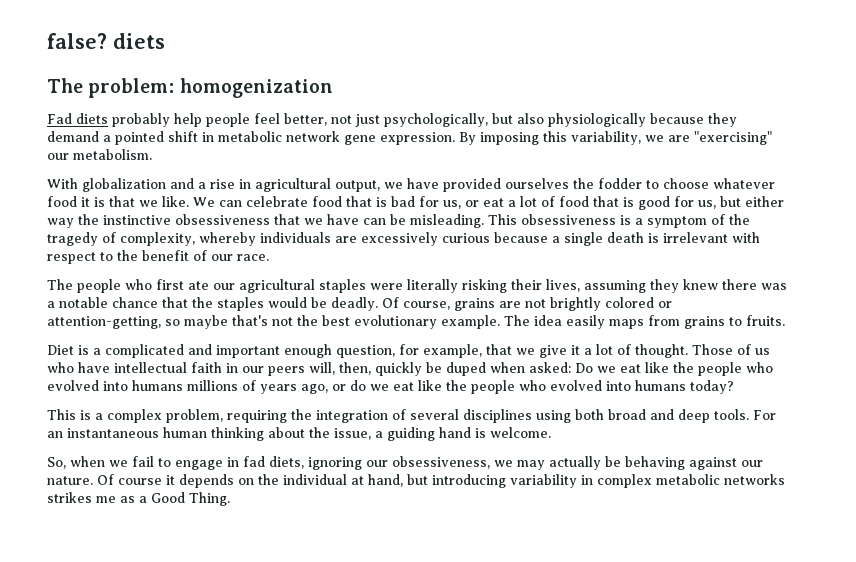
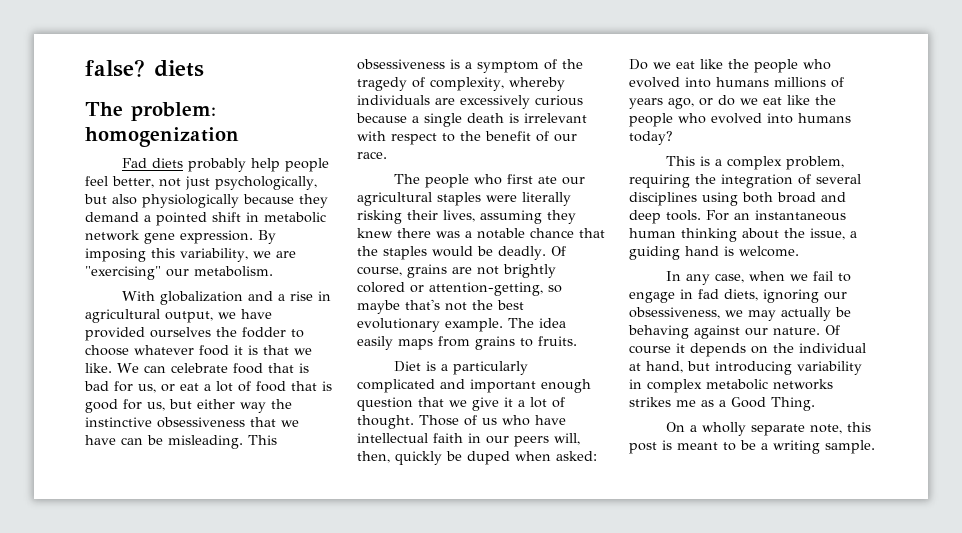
(101, 351) none -> [453,361,529,375] particularly
[336,344,482,358] question, for example, -> [357,397,413,411] question
[47,457,66,469] So, -> [666,271,745,285] In any case,
(230, 499) none -> [666,422,872,436] [629,440,875,454] // On a wholly separate note, this post is meant to be a writing sample.

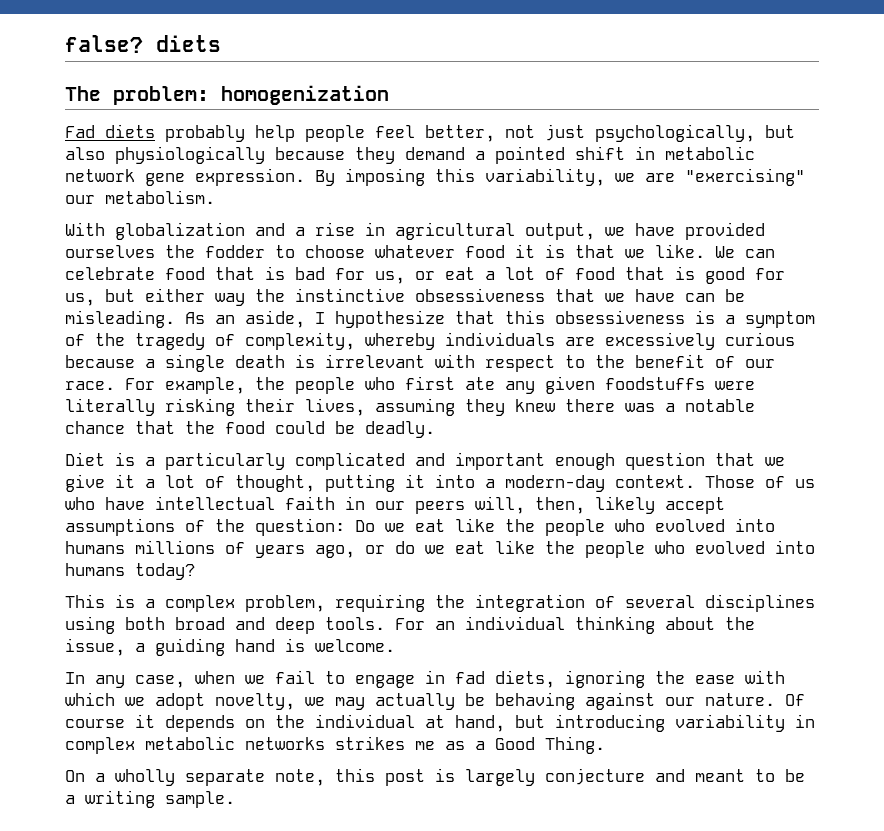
[248,435,277,445] This -> [185,310,545,328] As an aside, I hypothesize that this
[394,174,421,184] // The -> [125,377,285,394] For example, the
[562,177,586,185] [357,192,481,206] our agricultural staples -> [505,376,705,394] any given foodstuffs
[383,246,473,260] staples would -> [225,421,325,434] food could
[550,246,566,256] [357,264,556,278] [357,282,562,296] [357,299,524,314] [357,318,566,332] [357,336,577,350] Of course, grains are not brightly colored or attention-getting, so maybe that's not the best evolutionary example. The idea easily maps from grains to fruits. -> (435, 429) none
[357,415,414,429] thought. -> [235,474,695,492] thought, putting it into a modern-day context.
[395,451,597,465] quickly be duped when asked: -> [595,496,725,514] [65,518,345,536] likely accept assumptions of the question:
[755,210,846,221] [629,228,676,238] instantaneous human -> [465,616,565,630] individual
[824,292,847,300] [629,307,720,319] our obsessiveness, -> [655,670,785,684] [65,692,295,710] the ease with which we adopt novelty,
(672, 445) none -> [465,768,685,786] largely conjecture and

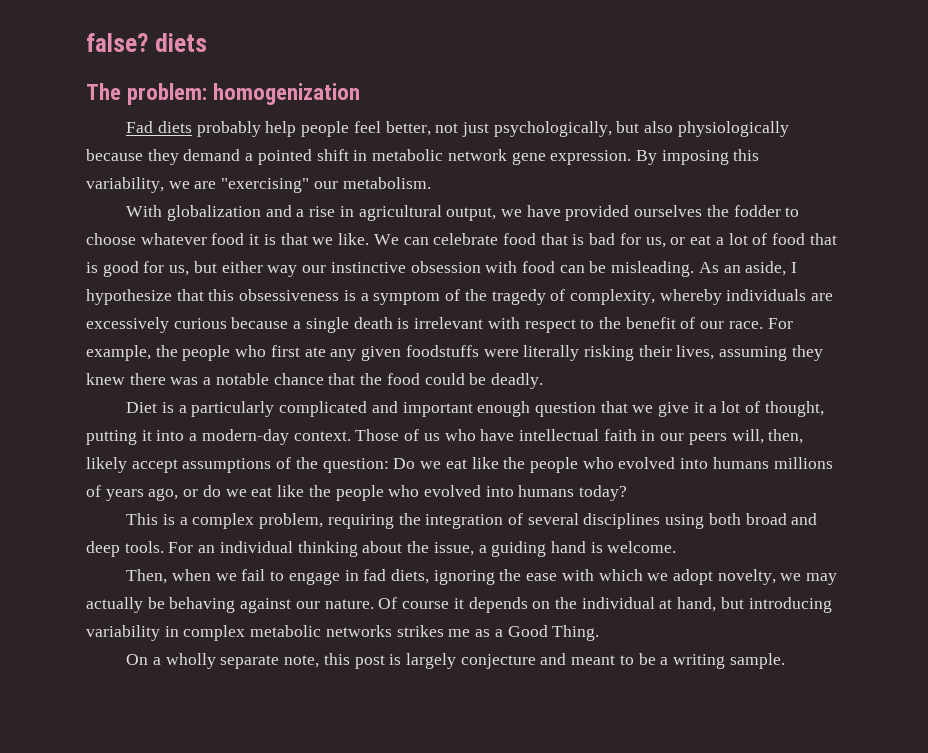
[255,288,675,302] the instinctive obsessiveness that we have -> [302,261,555,273] our instinctive obsession with food
[65,672,185,688] In any case, -> [126,569,168,584] Then,

